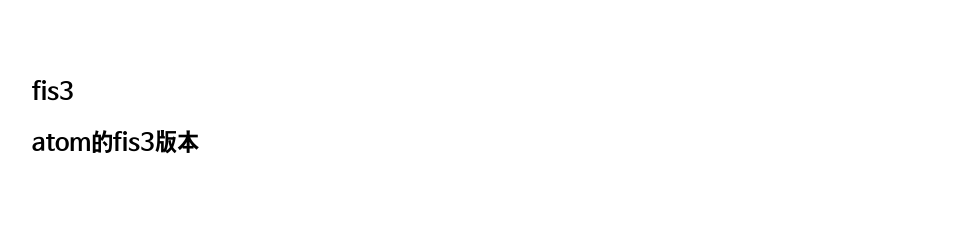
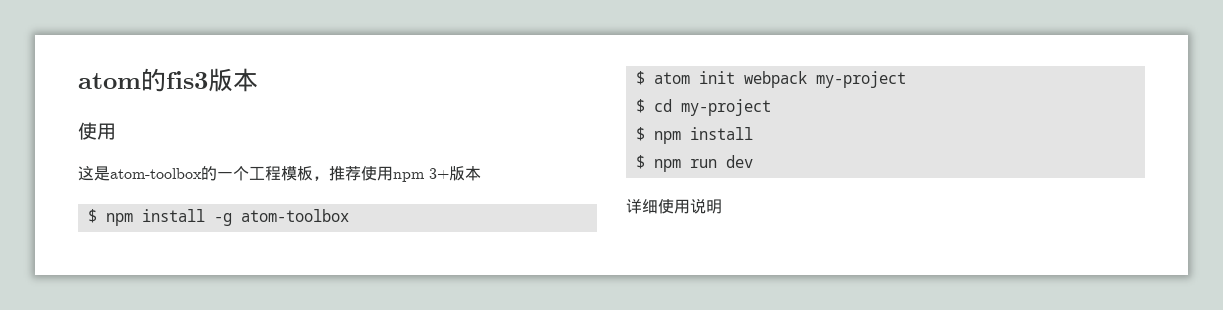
[32,80,74,101] fis3 // -> (78, 81) none
(199, 141) none -> [78,122,116,140] [78,166,481,182] [87,209,349,226] [635,71,906,88] [635,99,771,116] [635,127,753,144] [635,155,753,172] [626,198,722,214] // 使用 // 这是atom-toolbox的一个工程模板，推荐使用npm 3+版本 // $ npm install -g atom-toolbox // $ atom init webpack my-project // $ cd my-project // $ npm install // $ npm run dev // 详细使用说明

